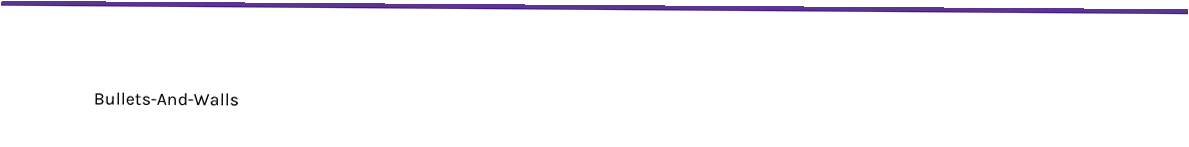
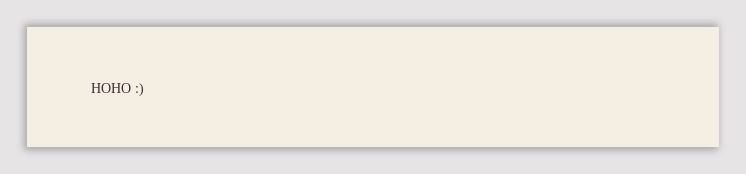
[93,92,239,107] Bullets-And-Walls -> [91,83,144,96] HOHO :)

